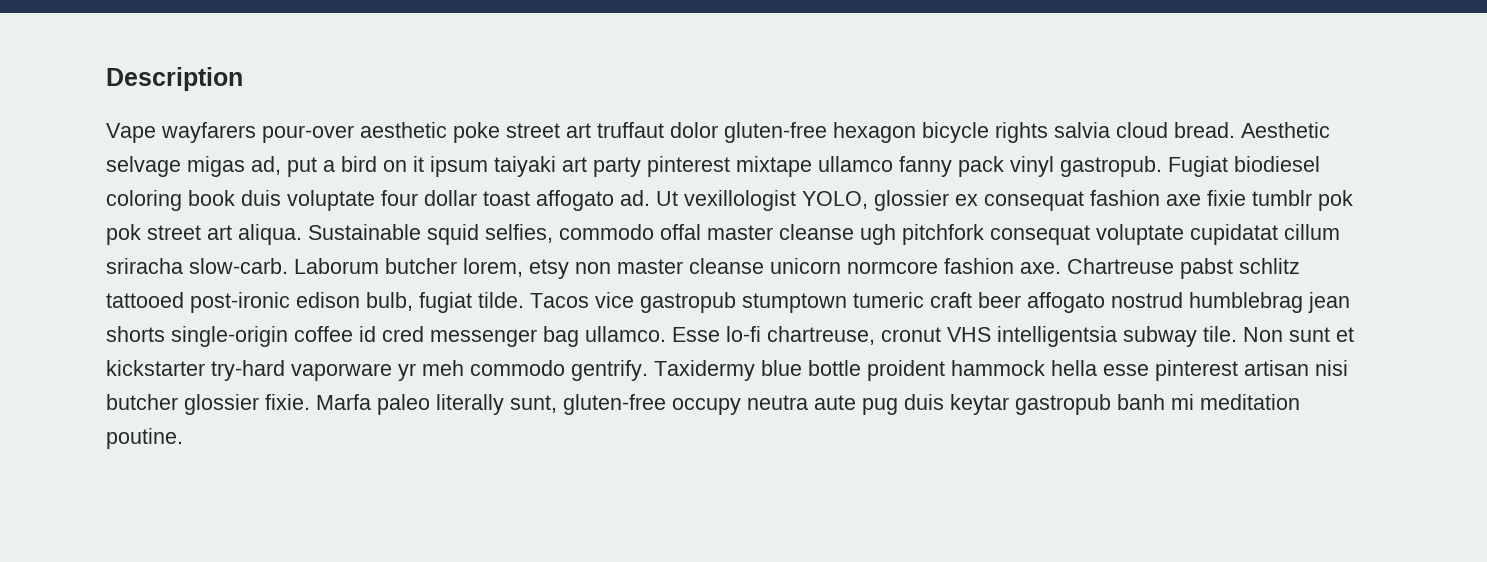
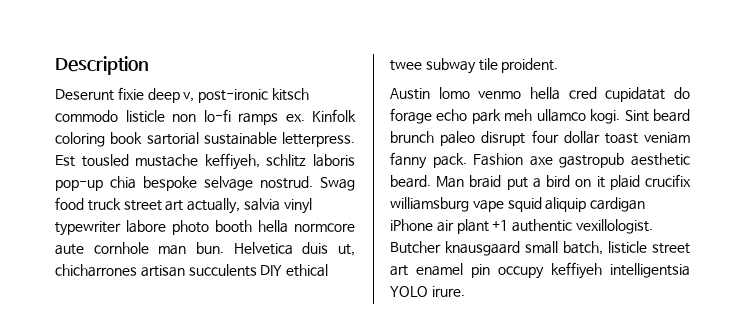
[106,122,1330,143] [106,156,281,177] Vape wayfarers pour-over aesthetic poke street art truffaut dolor gluten-free hexagon bicycle rights salvia cloud bread. Aesthetic selvage migas ad, -> [55,87,309,103] [55,109,356,125] [55,132,355,147] [55,153,355,170] [55,176,355,191] [55,197,312,214] [55,220,355,236] [55,242,355,256] [55,264,329,277] [390,58,559,74] [390,87,690,102] [390,108,690,124] [390,130,690,146] [390,152,690,169] [390,175,502,188] Deserunt fixie deep v, post-ironic kitsch commodo listicle non lo-fi ramps ex. Kinfolk coloring book sartorial sustainable letterpress. Est tousled mustache keffiyeh, schlitz laboris pop-up chia bespoke selvage nostrud. Swag food truck street art actually, salvia vinyl typewriter labore photo booth hella normcore aute cornhole man bun. Helvetica duis ut, chicharrones artisan succulents DIY ethical twee subway tile proident. // Austin lomo venmo hella cred cupidatat do forage echo park meh ullamco kogi. Sint beard brunch paleo disrupt four dollar toast veniam fanny pack. Fashion axe gastropub aesthetic beard. Man braid
[430,156,1320,177] [106,190,1353,211] [106,224,1340,245] [106,258,1300,279] [106,292,1350,313] [106,326,1354,347] [106,360,1348,381] [106,394,1300,415] [106,428,183,449] ipsum taiyaki art party pinterest mixtape ullamco fanny pack vinyl gastropub. Fugiat biodiesel coloring book duis voluptate four dollar toast affogato ad. Ut vexillologist YOLO, glossier ex consequat fashion axe fixie tumblr pok pok street art aliqua. Sustainable squid selfies, commodo offal master cleanse ugh pitchfork consequat voluptate cupidatat cillum sriracha slow-carb. Laborum butcher lorem, etsy non master cleanse unicorn normcore fashion axe. Chartreuse pabst schlitz tattooed post-ironic edison bulb, fugiat tilde. Tacos vice gastropub stumptown tumeric craft beer affogato nostrud humblebrag jean shorts single-origin coffee id cred messenger bag ullamco. Esse lo-fi chartreuse, cronut VHS intelligentsia subway tile. Non sunt et kickstarter try-hard vaporware yr meh commodo gentrify. Taxidermy blue bottle proident hammock hella esse pinterest artisan nisi butcher glossier fixie. Marfa paleo literally sunt, gluten-free occupy neutra aute pug duis keytar gastropub banh mi meditation poutine. -> [609,174,691,190] [390,197,646,212] [390,219,653,234] [390,241,690,256] [390,262,690,279] [390,286,465,297] plaid crucifix williamsburg vape squid aliquip cardigan iPhone air plant +1 authentic vexillologist. Butcher knausgaard small batch, listicle street art enamel pin occupy keffiyeh intelligentsia YOLO irure.

